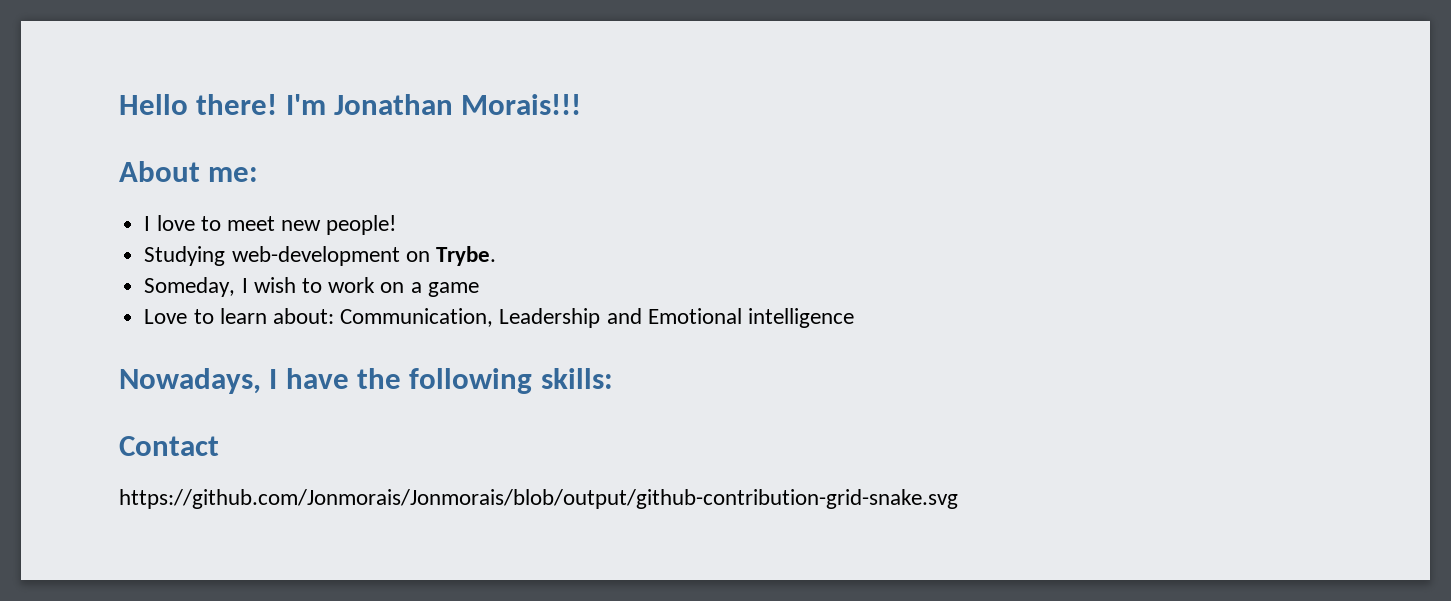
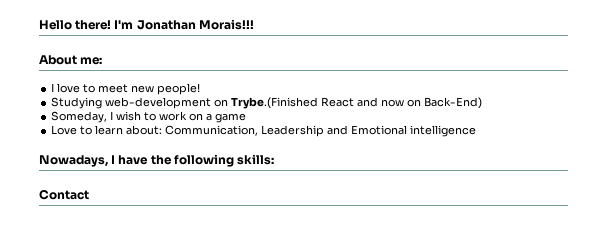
[435,246,496,266] Trybe. -> [231,97,483,109] Trybe.(Finished React and now on Back-End)
[119,489,958,509] // https://github.com/Jonmorais/Jonmorais/blob/output/github-contribution-grid-snake.svg -> (89, 194) none

